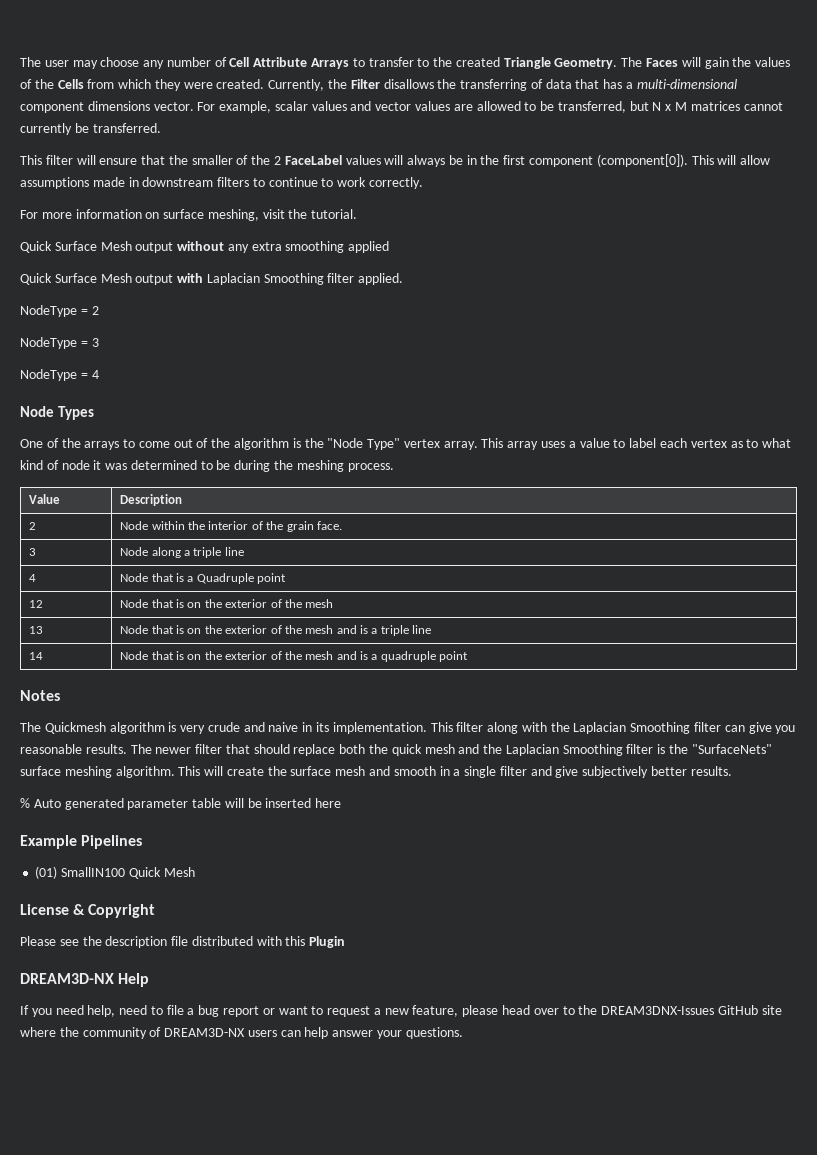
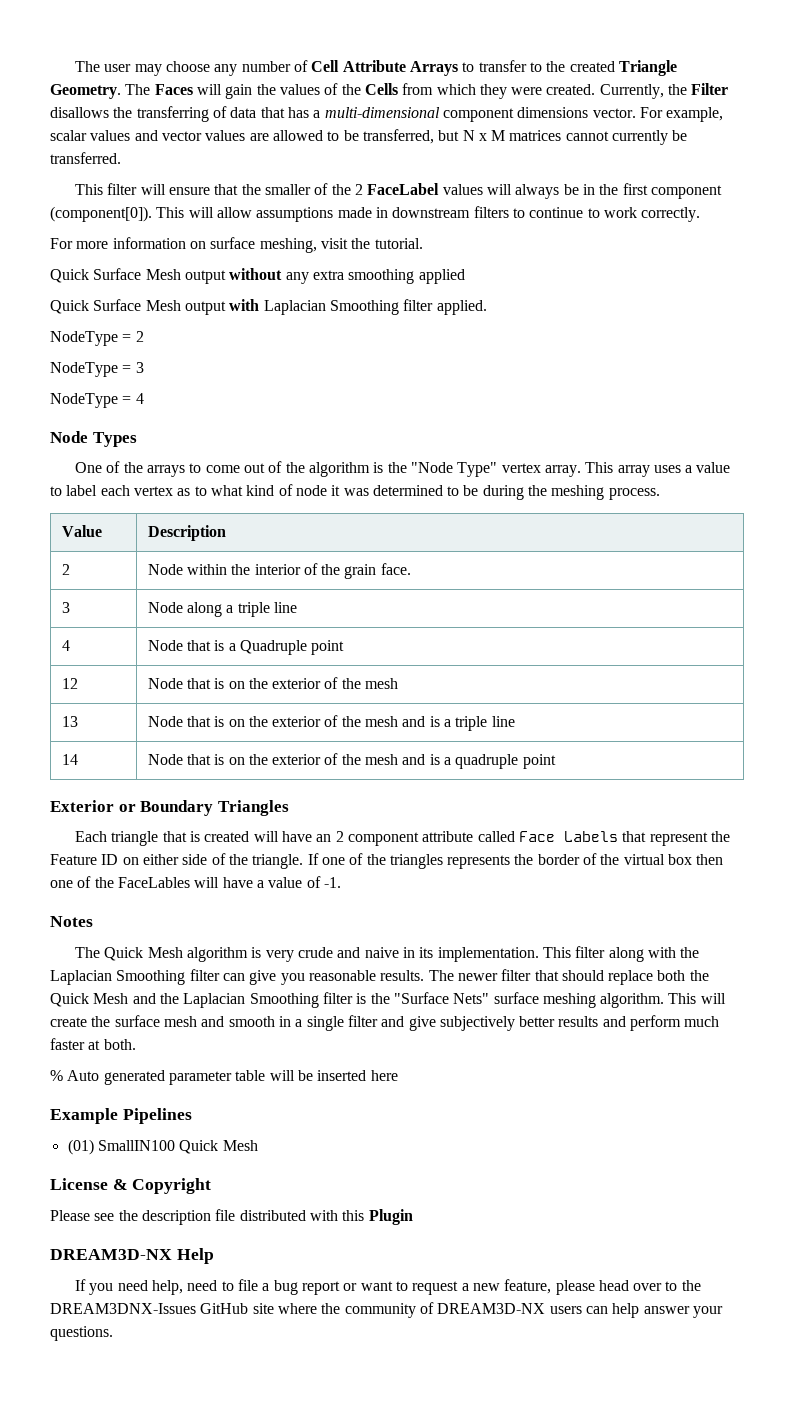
(469, 656) none -> [50,800,289,816] [75,831,730,846] [50,853,724,869] [50,876,341,888] // Exterior or Boundary Triangles // Each triangle that is created will have an 2 component attribute called Face Labels that represent the Feature ID on either side of the triangle. If one of the triangles represents the border of the virtual box then one of the FaceLables will have a value of -1.
[44,722,106,734] Quickmesh -> [104,947,183,961] Quick Mesh
[391,744,455,756] quick mesh -> [50,993,129,1007] Quick Mesh
[691,744,772,754] "SurfaceNets" -> [393,992,490,1004] "Surface Nets"
[690,766,732,776] results. -> [558,1015,720,1031] [50,1038,136,1050] results and perform much faster at both.

